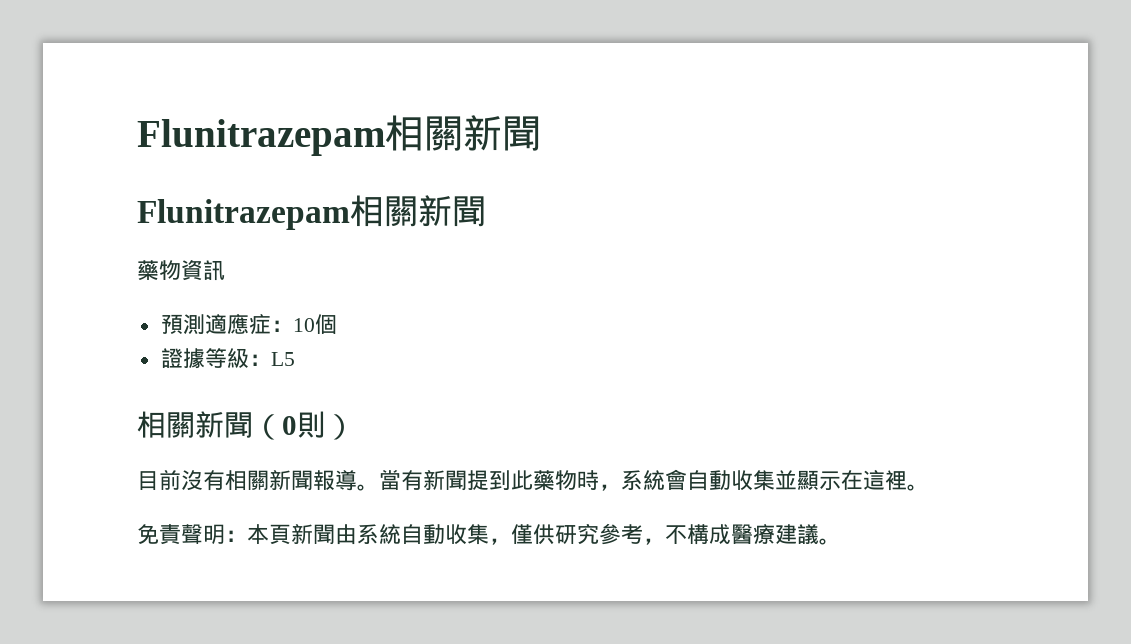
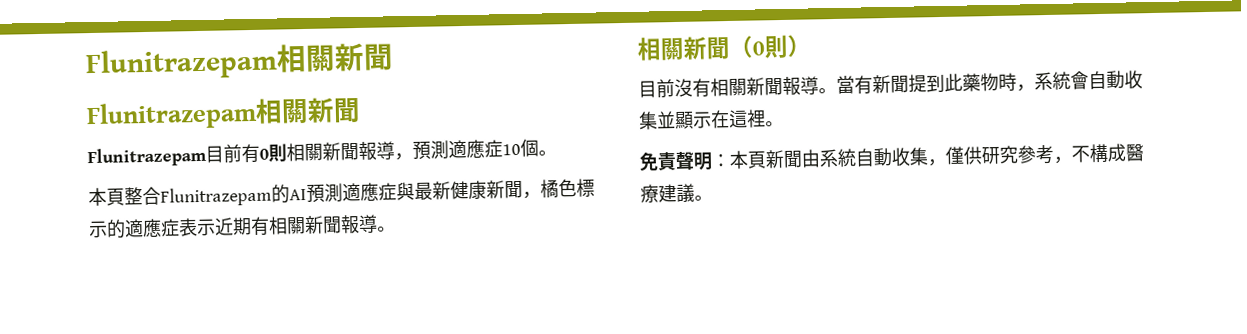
[137,260,225,281] [160,313,293,335] 藥物資訊 // 預測適應症： -> [87,139,503,168] Flunitrazepam目前有0則相關新聞報導，預測適應症
[160,348,295,369] // 證據等級：L5 -> [538,150,557,156] [88,178,595,207] [88,214,396,239] 。 // 本頁整合Flunitrazepam的AI預測適應症與最新健康新聞，橘色標示的適應症表示近期有相關新聞報導。

